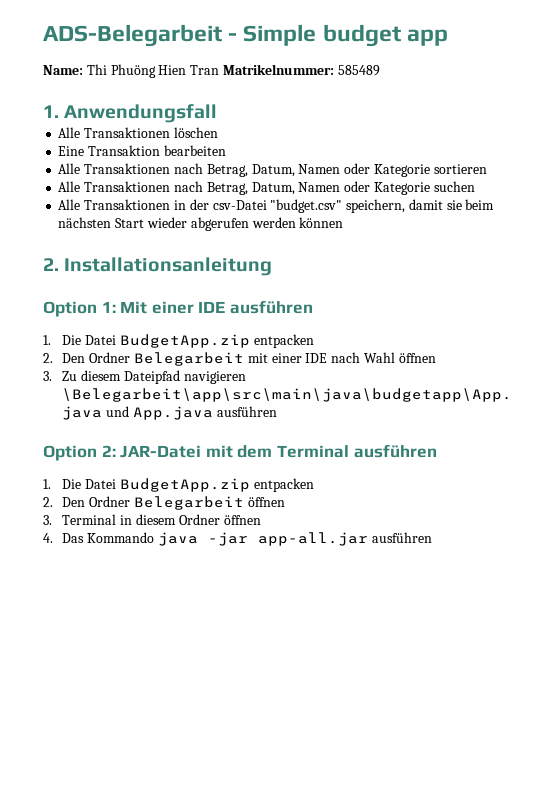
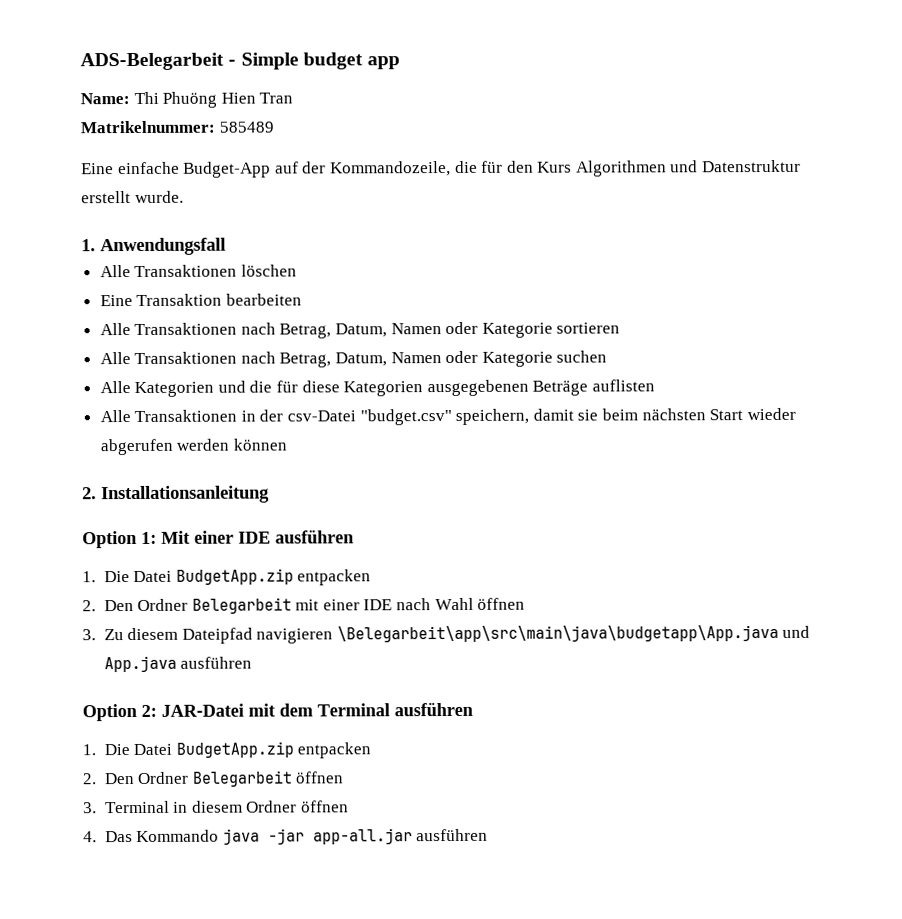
(220, 70) none -> (294, 98) //
(380, 70) none -> [81,159,802,178] [81,190,184,204] // Eine einfache Budget-App auf der Kommandozeile, die für den Kurs Algorithmen und Datenstruktur erstellt wurde.
(475, 186) none -> [99,379,656,397] // Alle Kategorien und die für diese Kategorien ausgegebenen Beträge auflisten

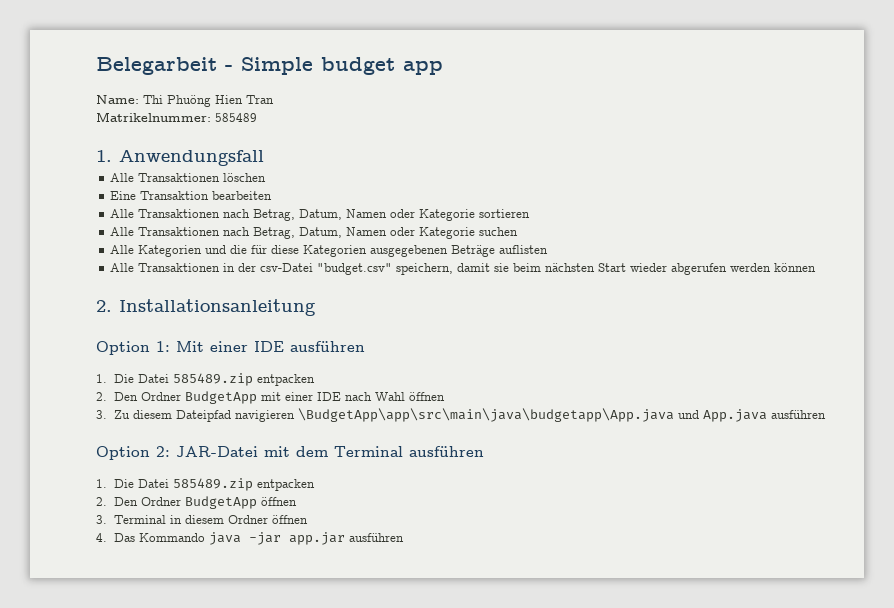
[80,52,224,71] ADS-Belegarbeit -> [96,57,217,75] Belegarbeit
[81,159,802,178] [81,190,184,204] // Eine einfache Budget-App auf der Kommandozeile, die für den Kurs Algorithmen und Datenstruktur erstellt wurde. -> (257, 117) none
[175,568,372,586] [82,597,292,614] BudgetApp.zip entpacken // 2. Den Ordner Belegarbeit -> [172,373,315,386] [96,391,257,404] 585489.zip entpacken // 2. Den Ordner BudgetApp
[336,624,779,643] \Belegarbeit\app\src\main\java\budgetapp\App.java -> [297,408,674,422] \BudgetApp\app\src\main\java\budgetapp\App.java
[175,741,372,759] [82,770,293,787] BudgetApp.zip entpacken // 2. Den Ordner Belegarbeit -> [172,478,315,491] [96,496,257,509] 585489.zip entpacken // 2. Den Ordner BudgetApp
[312,828,413,845] app-all.jar -> [288,532,345,545] app.jar

